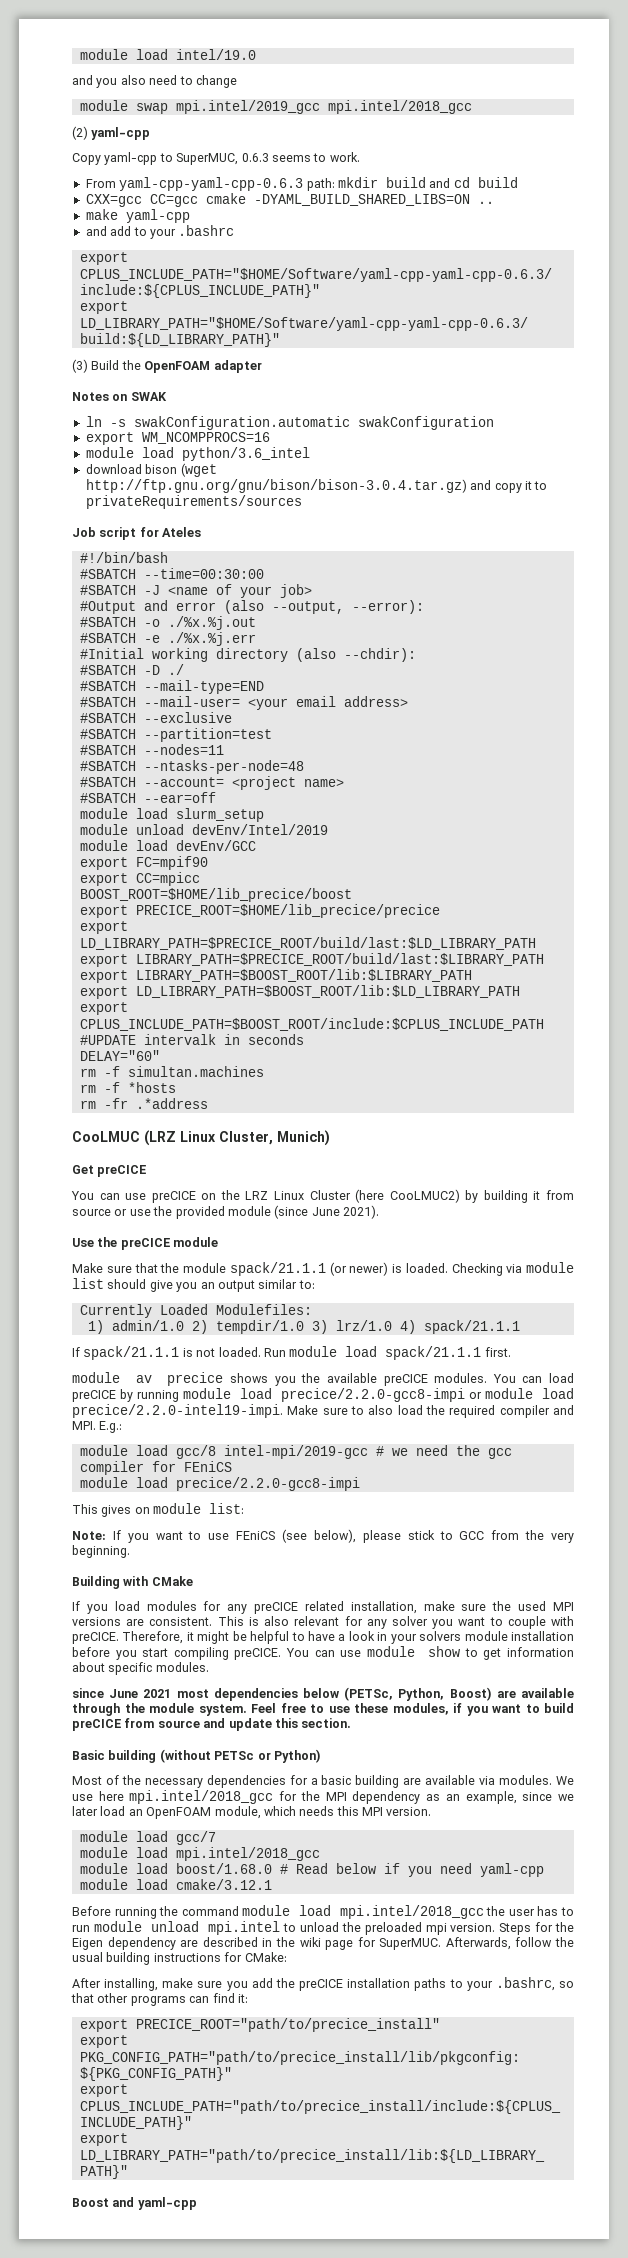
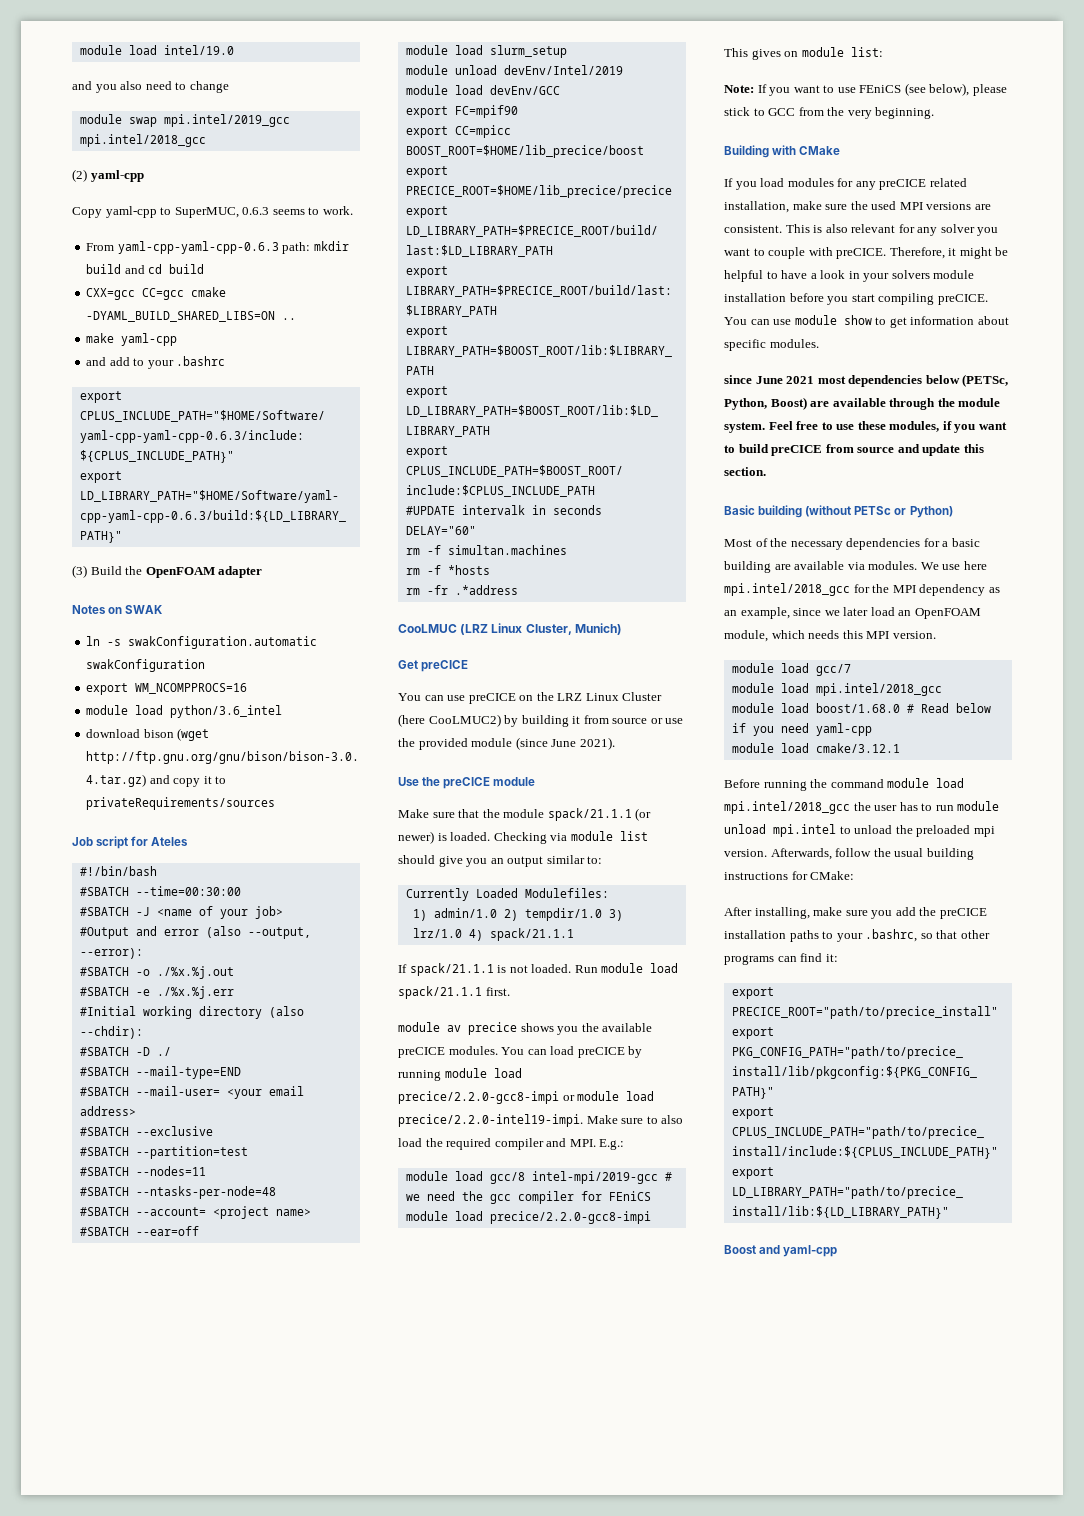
[499,1922,574,1935] [72,1937,442,1950] Steps for the Eigen dependency are described in the wiki page for SuperMUC. -> (767, 853) none

